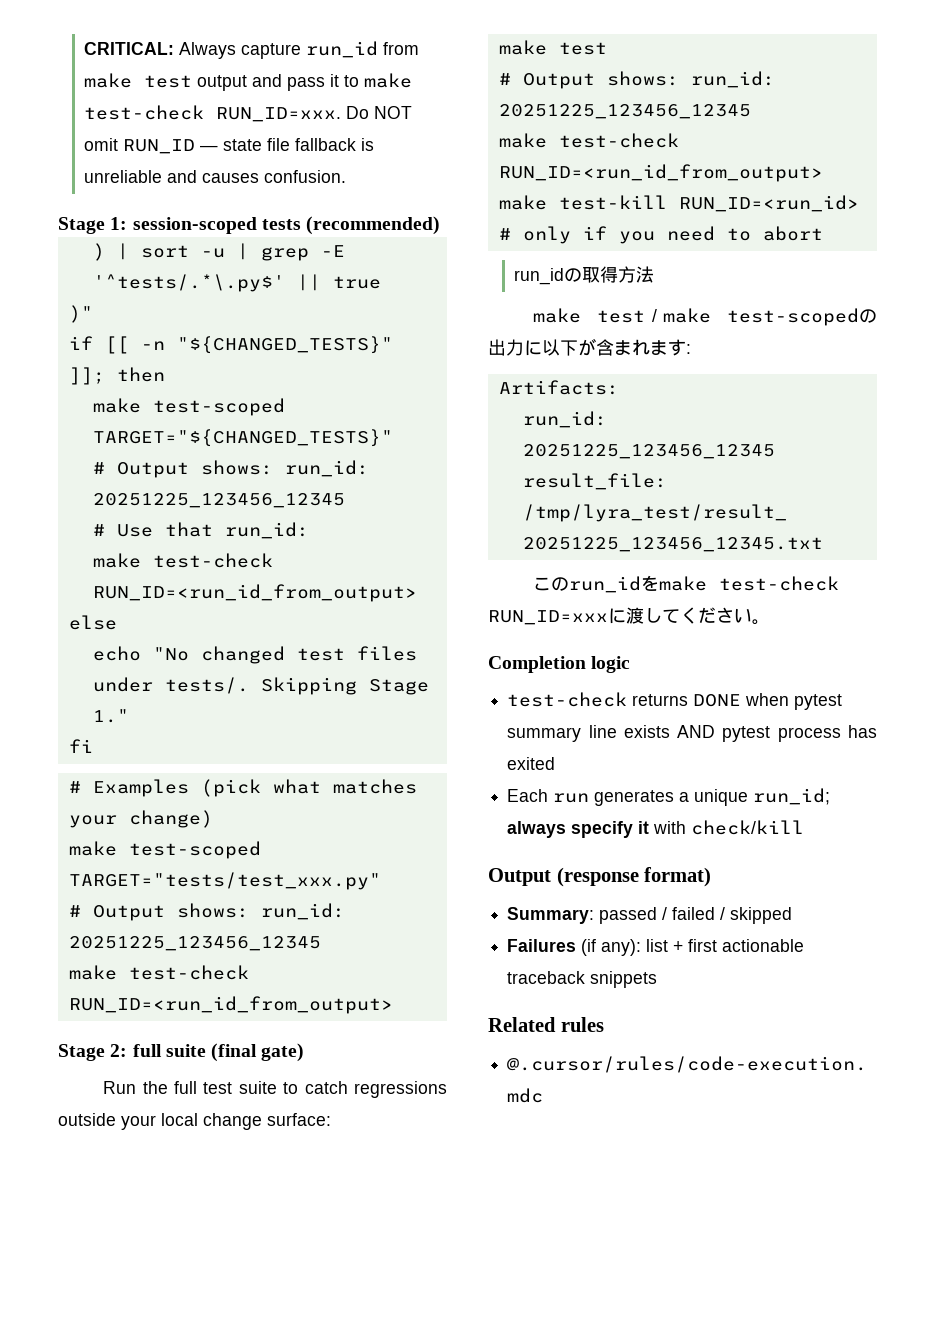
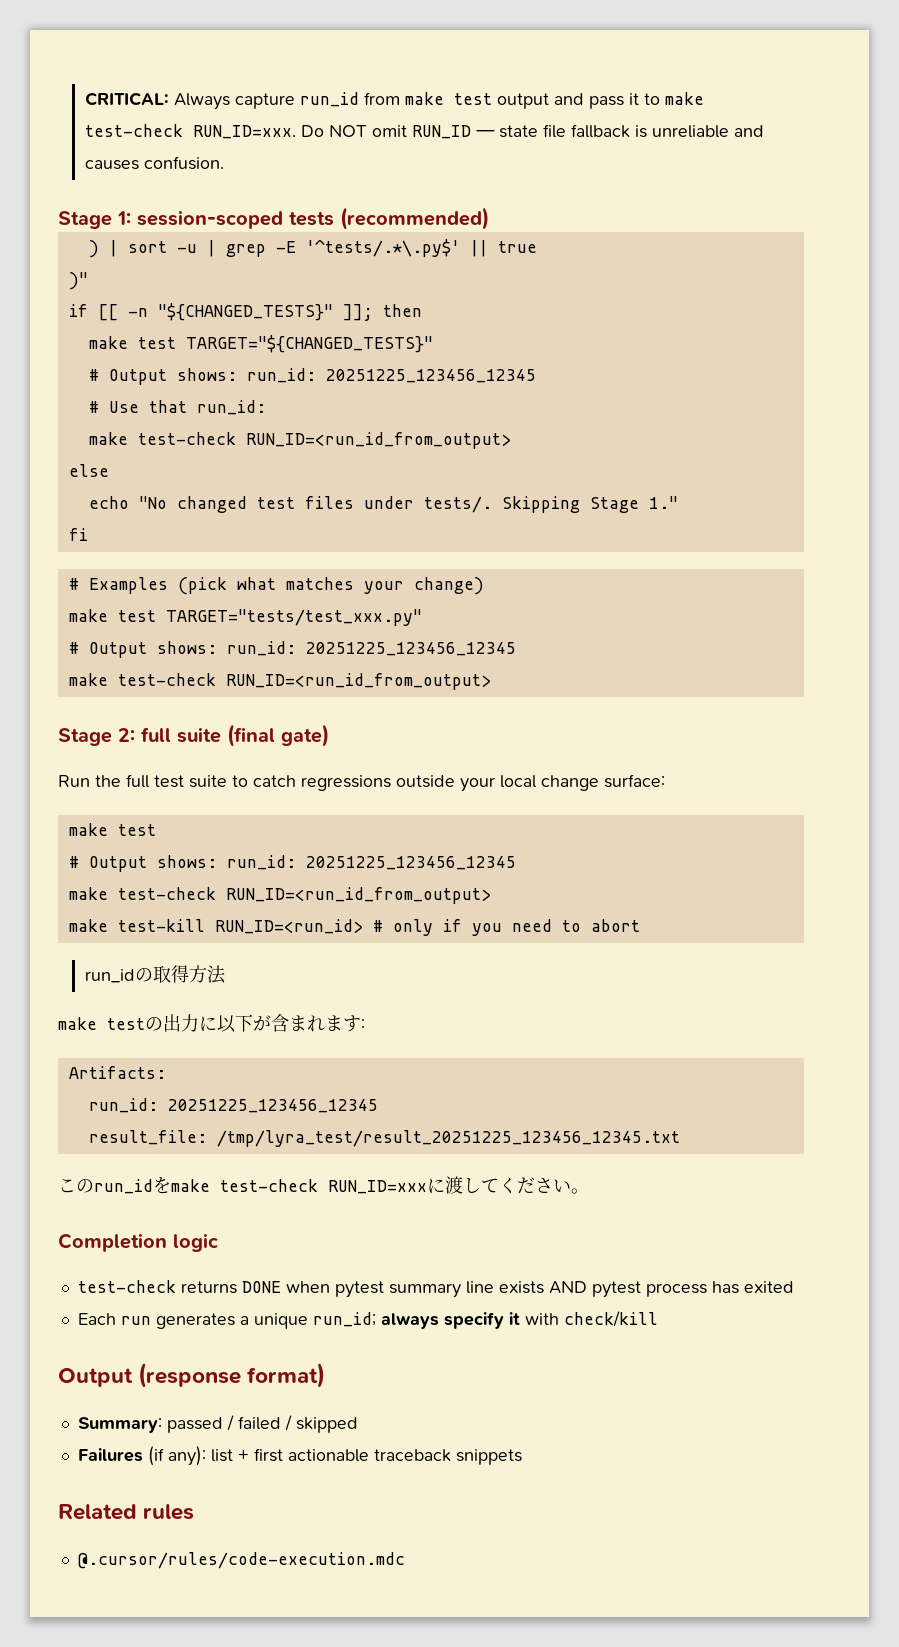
[152,398,285,416] test-scoped -> [137,337,176,349] test
[128,841,261,859] test-scoped -> [117,610,156,622] test
[651,308,859,326] / make test-scoped -> (145, 1024) none

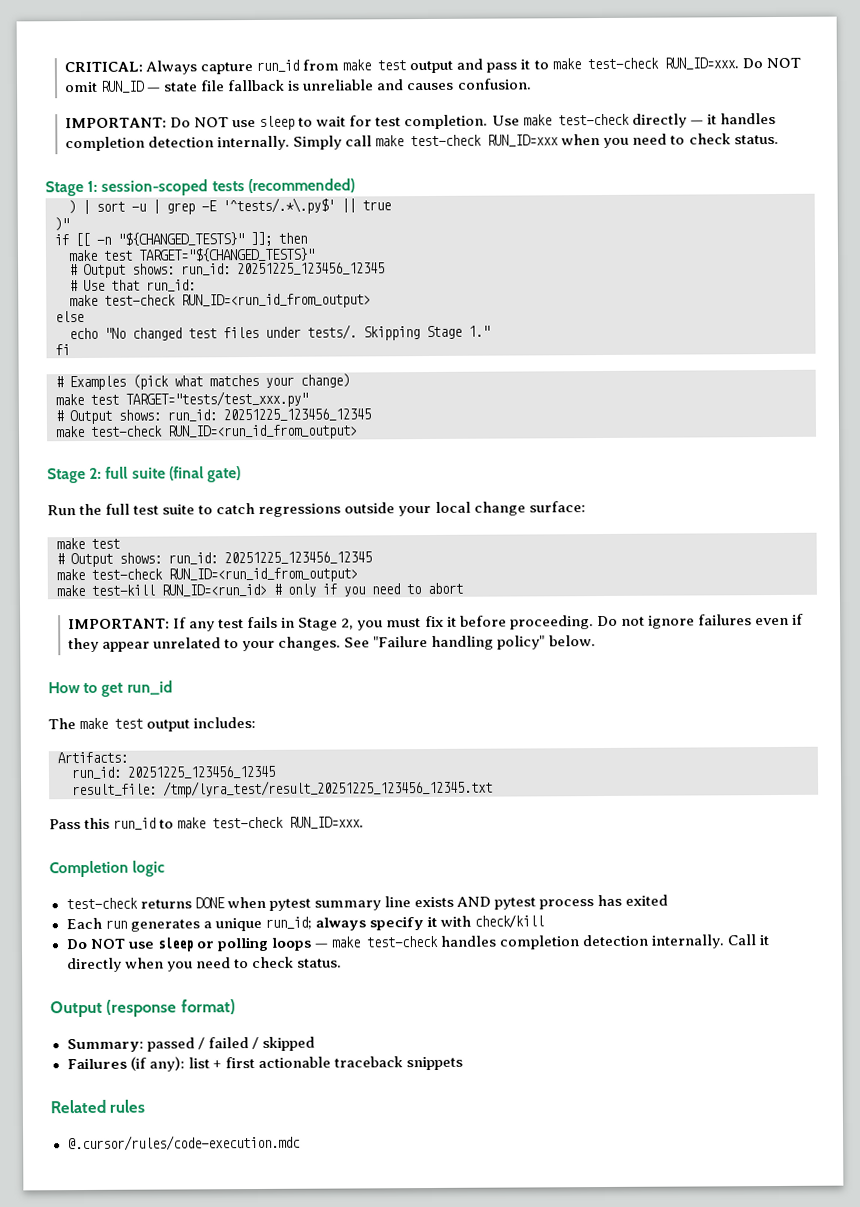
(224, 163) none -> [65,113,776,130] [65,133,779,152] // IMPORTANT: Do NOT use sleep to wait for test completion. Use make test-check directly — it handles completion detection internally. Simply call make test-check RUN_ID=xxx when you need to check status.
[84,965,226,984] [58,1014,365,1033] run_idの取得方法 // make testの出力に以下が含まれます: -> [68,613,804,632] [68,635,596,653] [48,680,173,697] [48,717,257,732] IMPORTANT: If any test fails in Stage 2, you must fix it before proceeding. Do not ignore failures even if they appear unrelated to your changes. See "Failure handling policy" below. // How to get run_id // The make test output includes:
[58,1176,589,1194] このrun_idをmake test-check RUN_ID=xxxに渡してください。 -> [49,816,365,830] Pass this run_id to make test-check RUN_ID=xxx.
(658, 1319) none -> [65,934,770,952] [66,956,342,973] // Do NOT use sleep or polling loops — make test-check handles completion detection internally. Call it directly when you need to check status.

